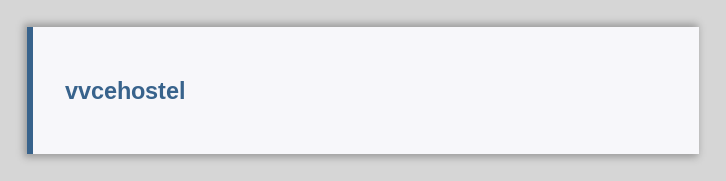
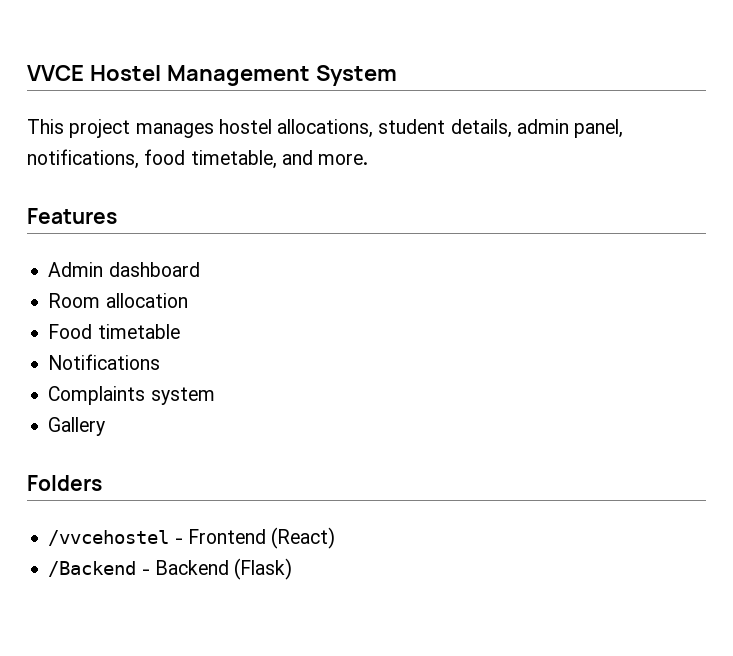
[65,81,186,99] vvcehostel -> [27,65,397,86] [27,119,624,138] [27,149,369,169] [27,208,117,224] [48,262,200,277] [48,293,188,308] [48,324,180,339] [48,354,161,370] [48,386,215,405] [48,417,106,436] [27,475,102,491] [48,527,336,549] [48,558,293,580] VVCE Hostel Management System // This project manages hostel allocations, student details, admin panel, notifications, food timetable, and more. // Features // Admin dashboard // Room allocation // Food timetable // Notifications // Complaints system // Gallery // Folders // /vvcehostel - Frontend (React) // /Backend - Backend (Flask)

